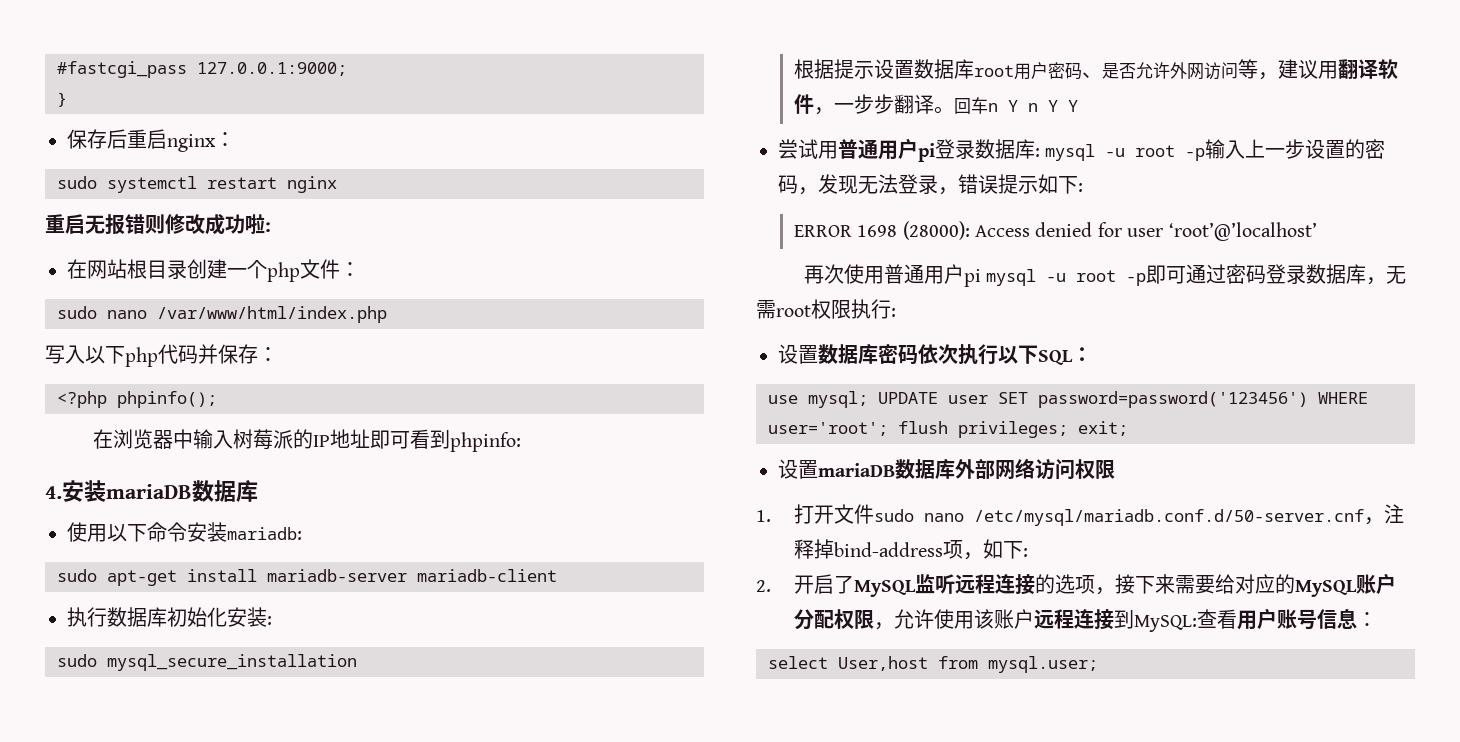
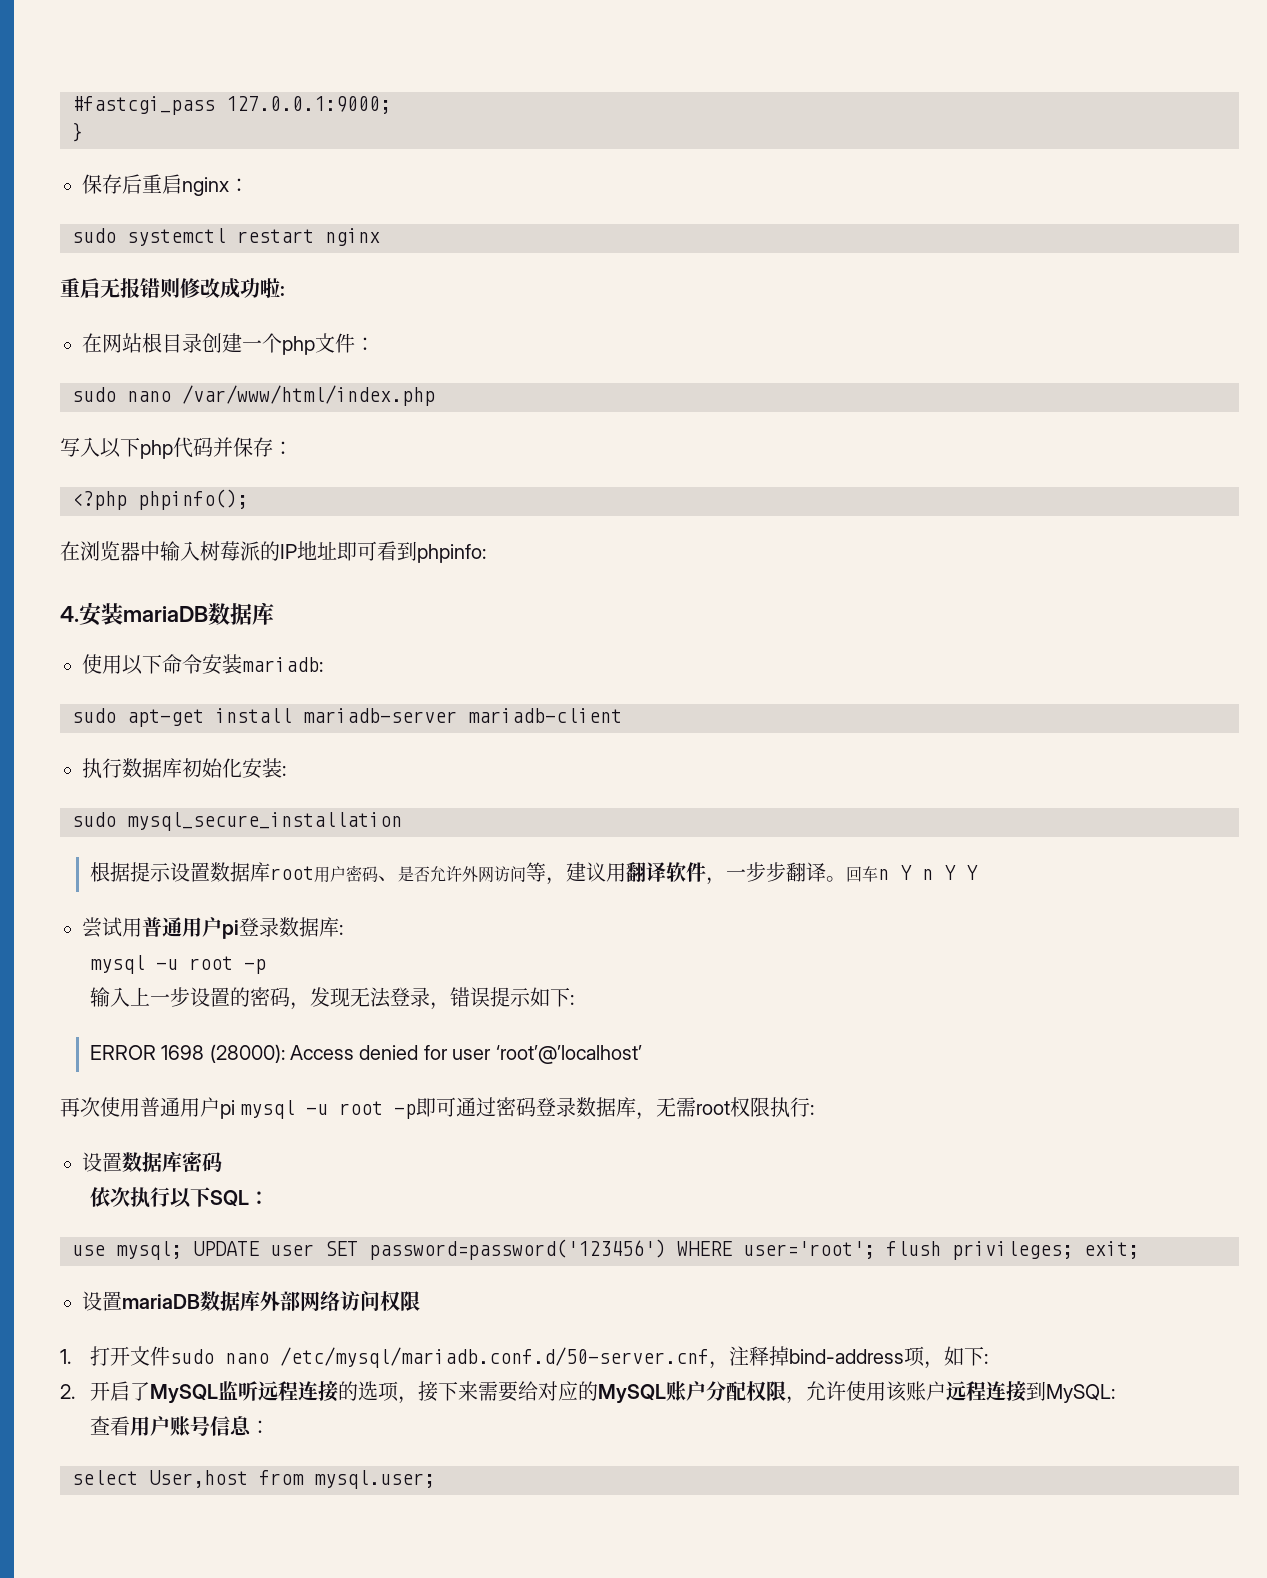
[1045,144,1206,161] mysql -u root -p -> [89,955,266,974] // mysql -u root -p //
(918, 354) none -> (222, 1162) //
(1197, 623) none -> (1115, 1393) //

